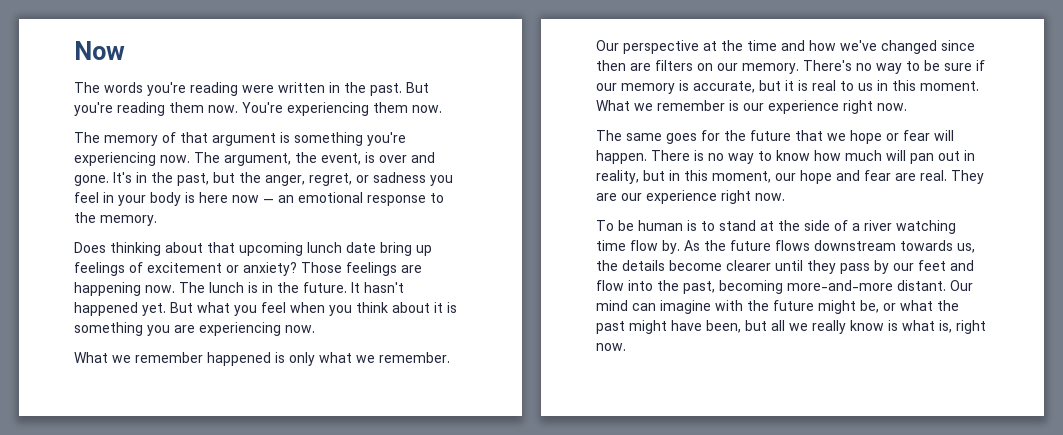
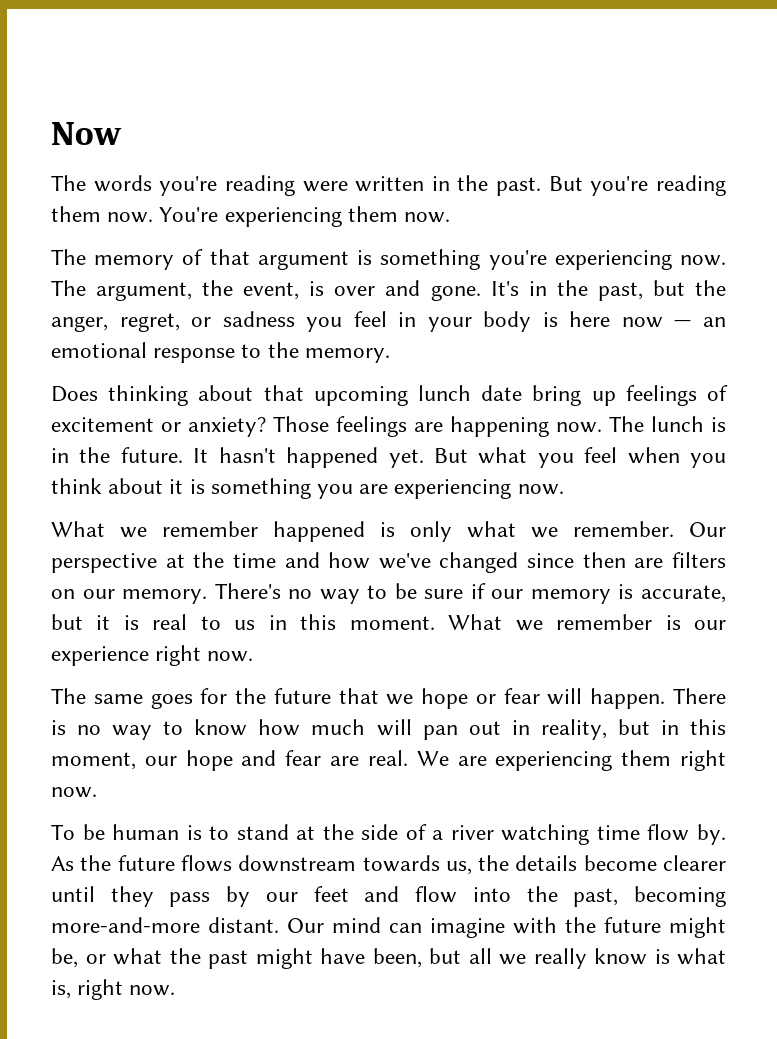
[951,170,984,184] [596,190,717,204] They are our experience -> [416,750,672,771] We are experiencing them

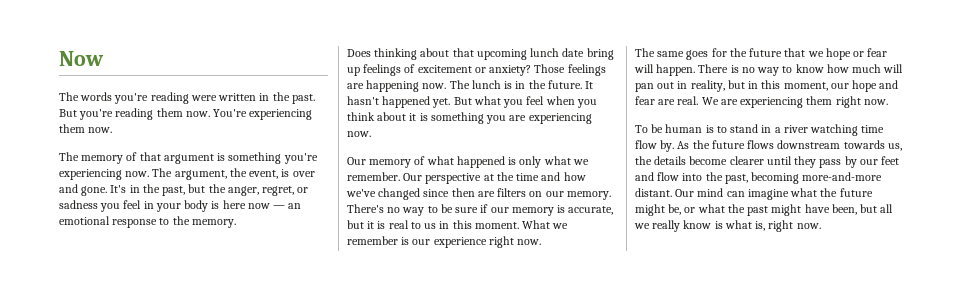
[51,521,258,538] What we remember -> [347,156,454,168] Our memory of what
[296,824,427,840] at the side of -> [761,125,772,133] in
[513,917,557,934] with -> [790,188,818,197] what

